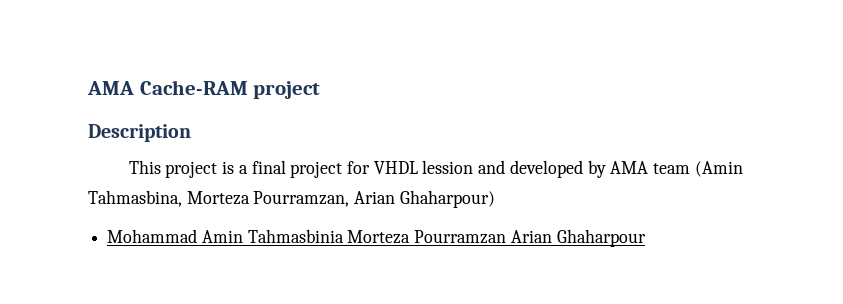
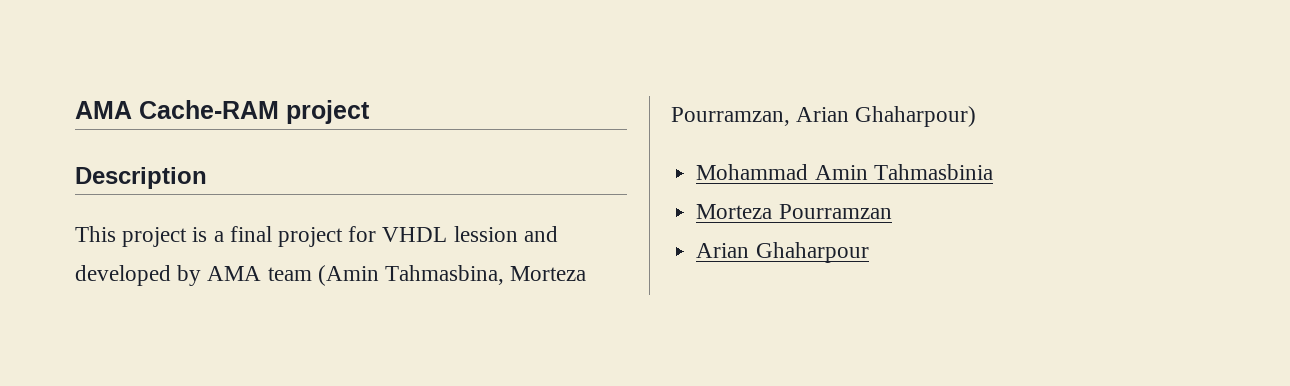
(344, 236) none -> (993, 172) //
(507, 237) none -> (892, 211) //

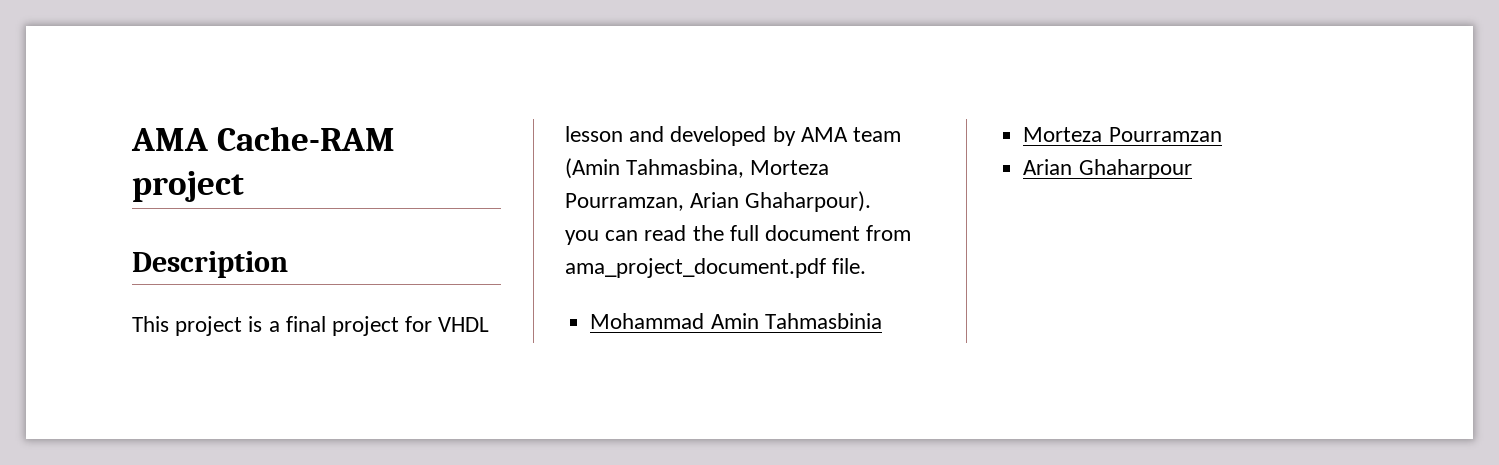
[453,226,518,242] lession -> [565,126,623,142] lesson
[855,106,977,127] Ghaharpour) -> [745,191,872,212] [565,225,912,245] [565,258,867,278] Ghaharpour). // you can read the full document from ama_project_document.pdf file.

